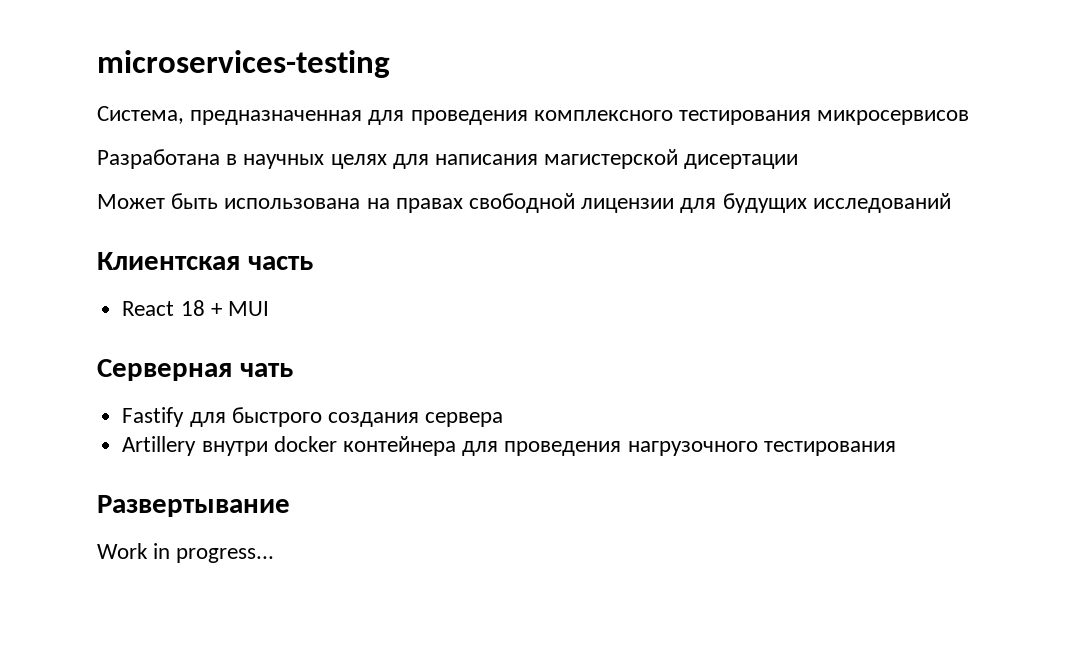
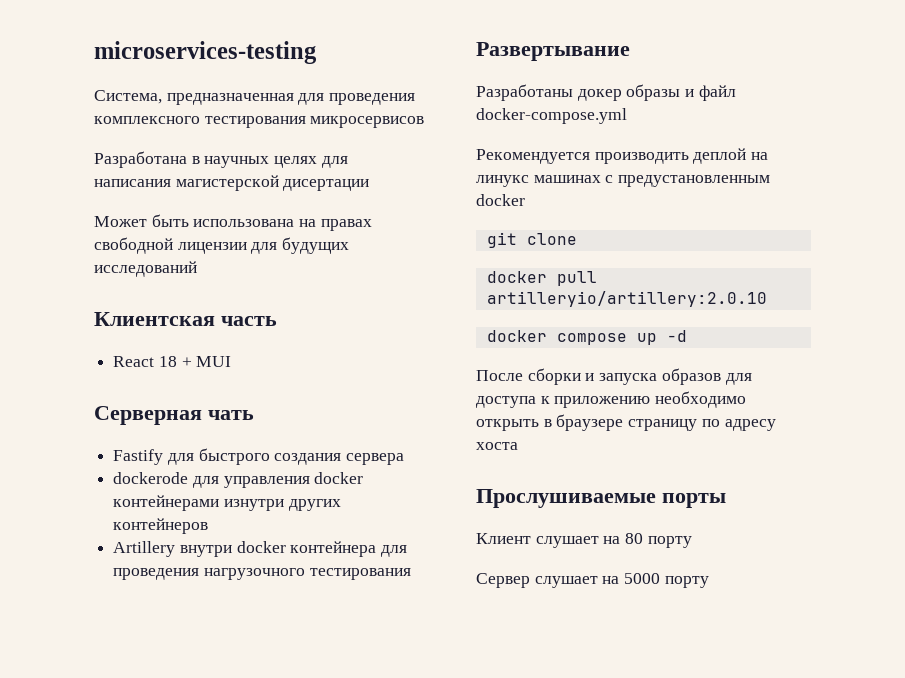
(504, 419) none -> [113,472,364,488] [113,495,341,511] [113,518,209,534] // dockerode для управления docker контейнерами изнутри других контейнеров
[97,543,275,563] Work in progress... -> [476,84,736,101] [476,108,627,124] [476,148,769,164] [476,175,771,187] [476,194,525,206] [486,232,577,248] [486,271,597,286] [486,291,767,307] [486,330,687,345] [476,368,752,385] [476,391,747,408] [476,414,776,431] [476,442,518,450] [476,489,726,508] [476,533,692,548] [476,573,709,588] Разработаны докер образы и файл docker-compose.yml // Рекомендуется производить деплой на линукс машинах с предустановленным docker // git clone // docker pull artilleryio/artillery:2.0.10 // docker compose up -d // После сборки и запуска образов для доступа к приложению необходимо открыть в браузере страницу по адресу хоста // Прослушиваемые порты // Клиент слушает на 80 порту // Сервер слушает на 5000 порту

